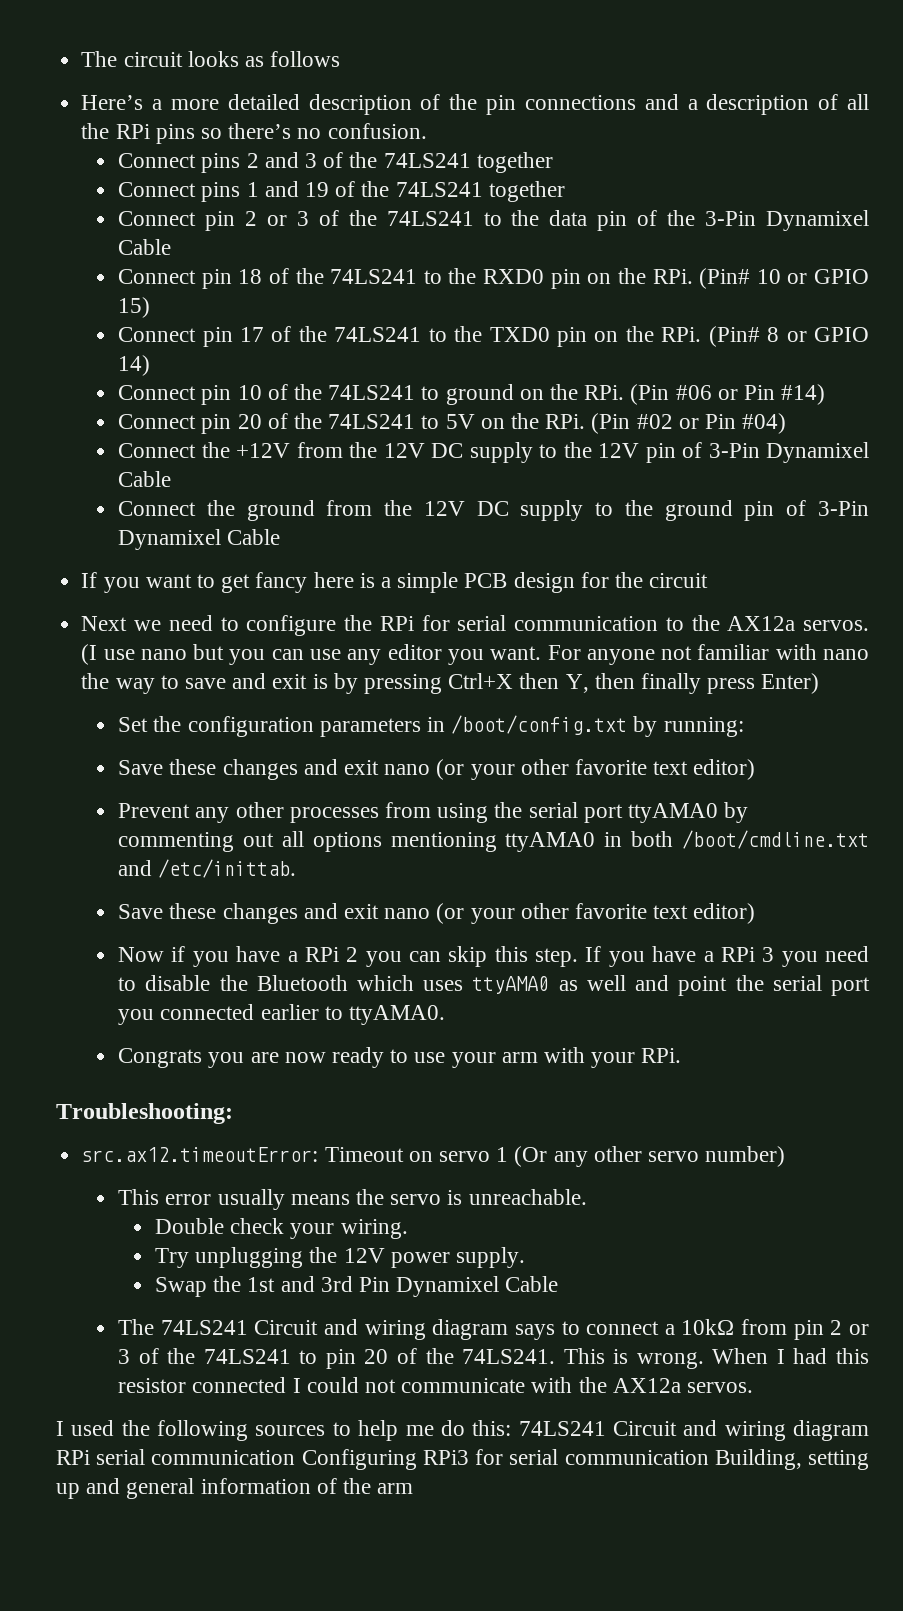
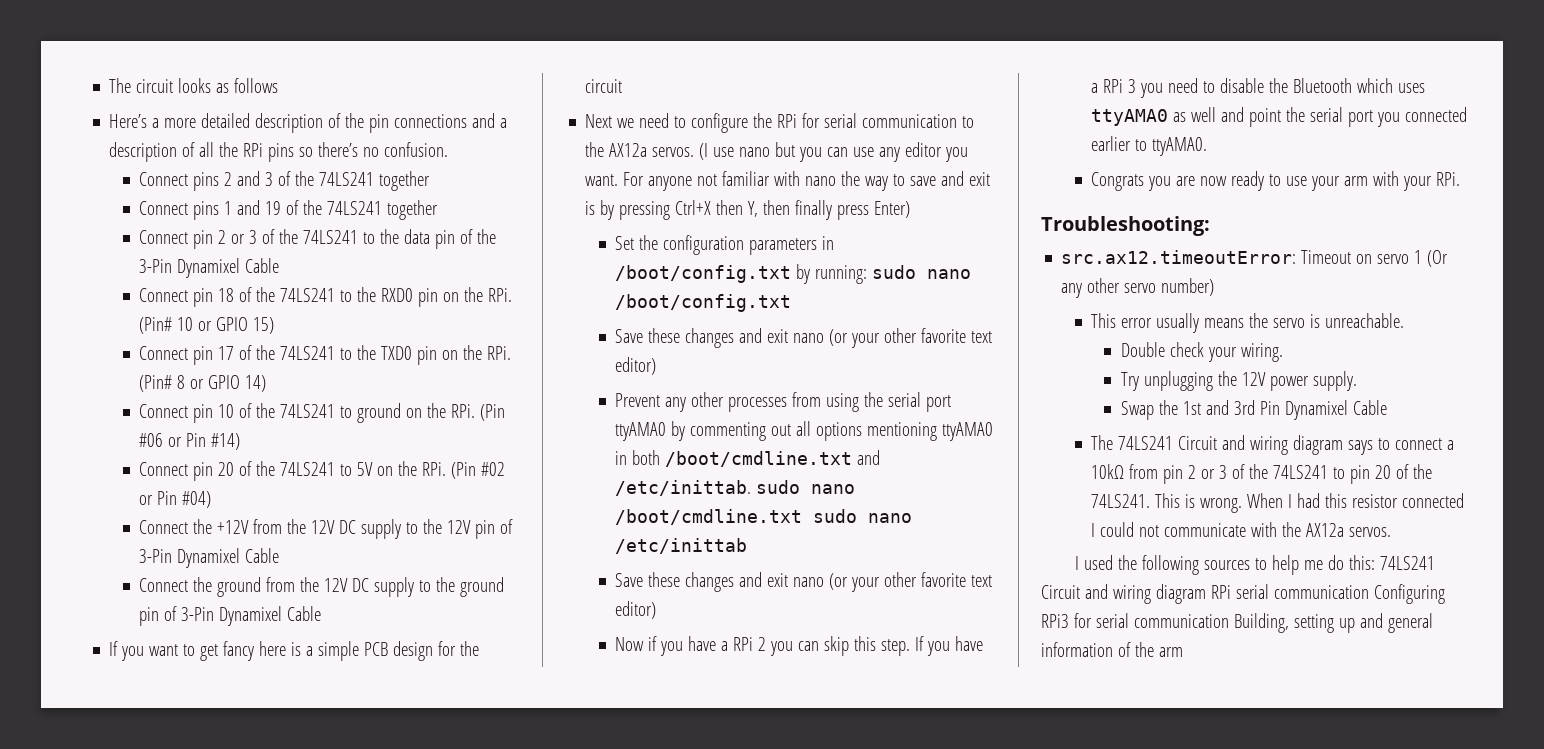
(744, 727) none -> [872,265,972,279] [615,294,792,312] sudo nano /boot/config.txt
(297, 868) none -> [756,480,856,494] [615,509,913,525] [615,538,748,554] sudo nano /boot/cmdline.txt sudo nano /etc/inittab

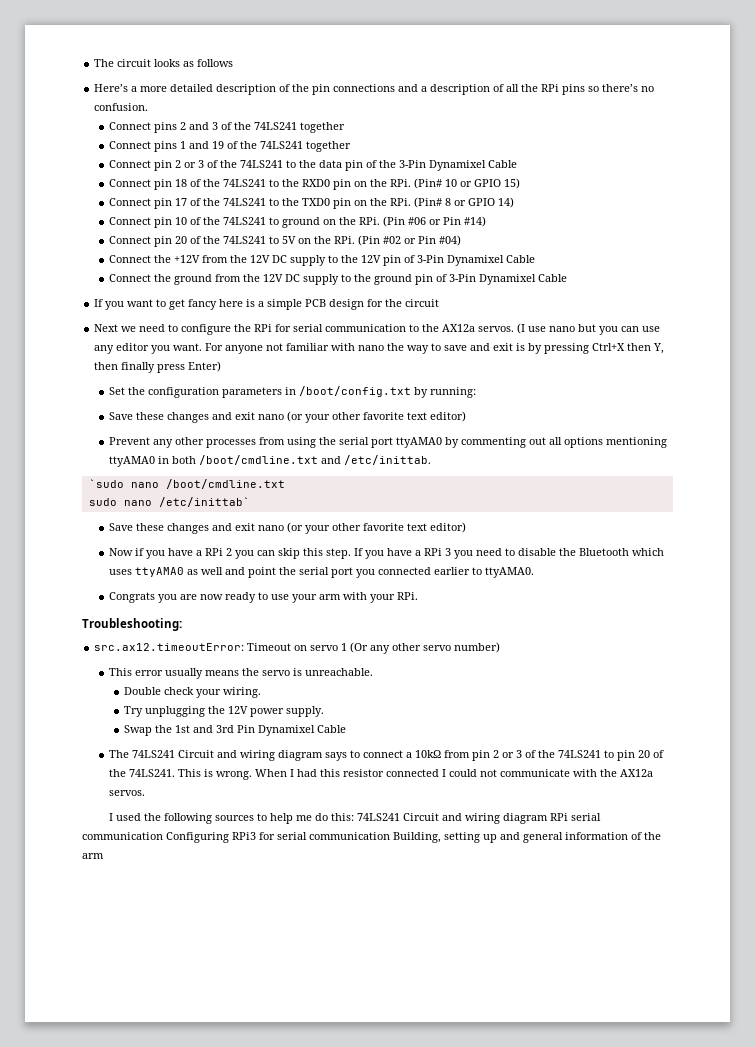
[872,265,972,279] [615,294,792,312] sudo nano /boot/config.txt -> (477, 392) none
[756,480,856,494] [615,509,913,525] [615,538,748,554] sudo nano /boot/cmdline.txt sudo nano /etc/inittab -> [88,479,285,489] [88,497,250,507] // `sudo nano /boot/cmdline.txt // sudo nano /etc/inittab`

